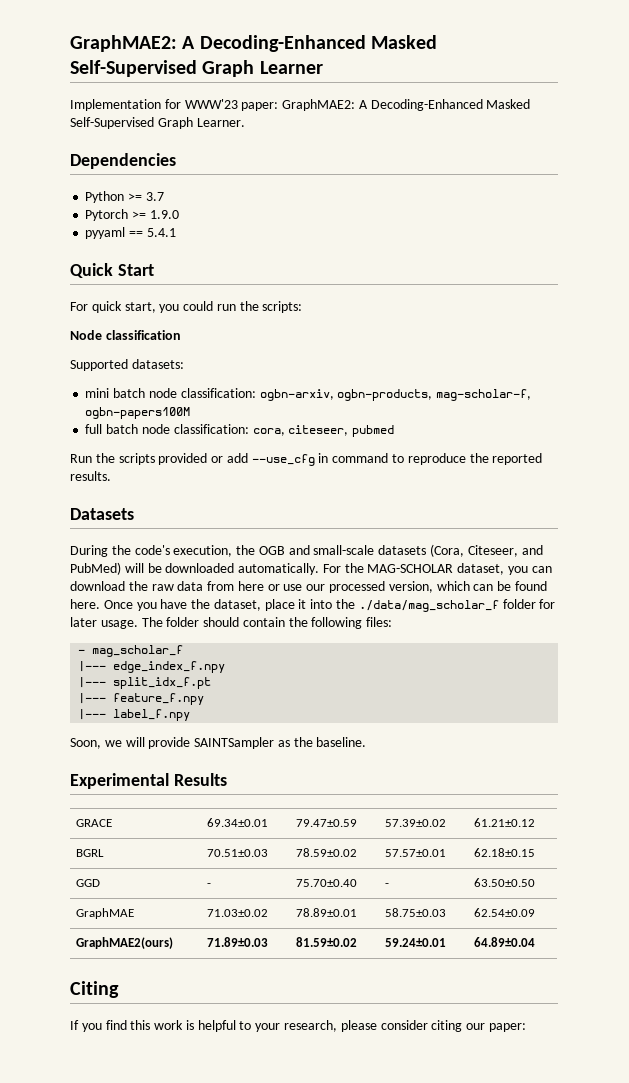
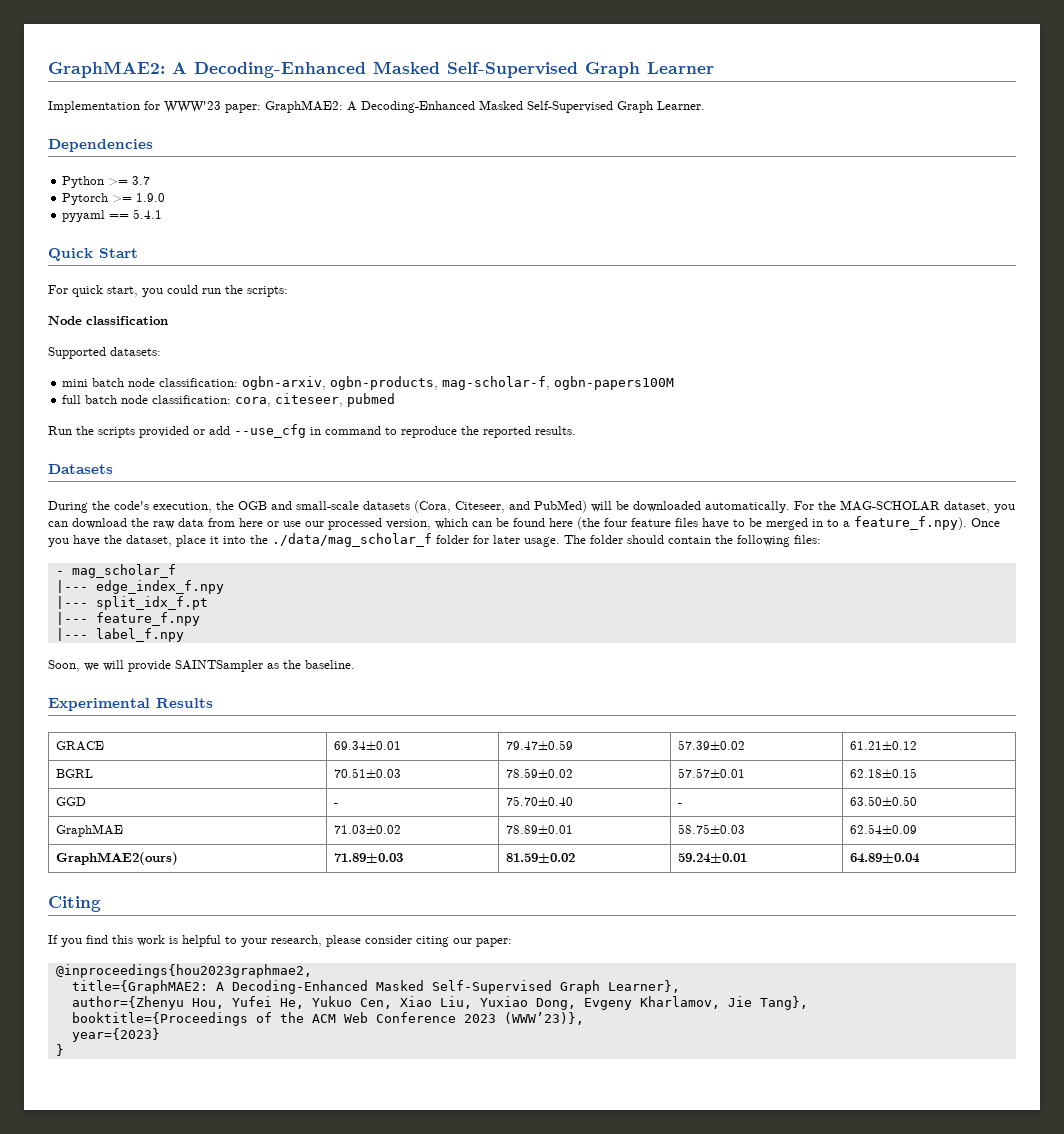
[70,599,100,609] here. -> [549,516,967,530] here (the four feature files have to be merged in to a feature_f.npy).
(526, 1027) none -> [55,964,312,978] [71,980,680,994] [71,996,808,1010] [71,1012,584,1026] [71,1028,160,1042] [55,1044,64,1056] // @inproceedings{hou2023graphmae2, // title={GraphMAE2: A Decoding-Enhanced Masked Self-Supervised Graph Learner}, // author={Zhenyu Hou, Yufei He, Yukuo Cen, Xiao Liu, Yuxiao Dong, Evgeny Kharlamov, Jie Tang}, // booktitle={Proceedings of the ACM Web Conference 2023 (WWW’23)}, // year={2023} // }

